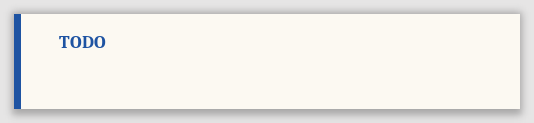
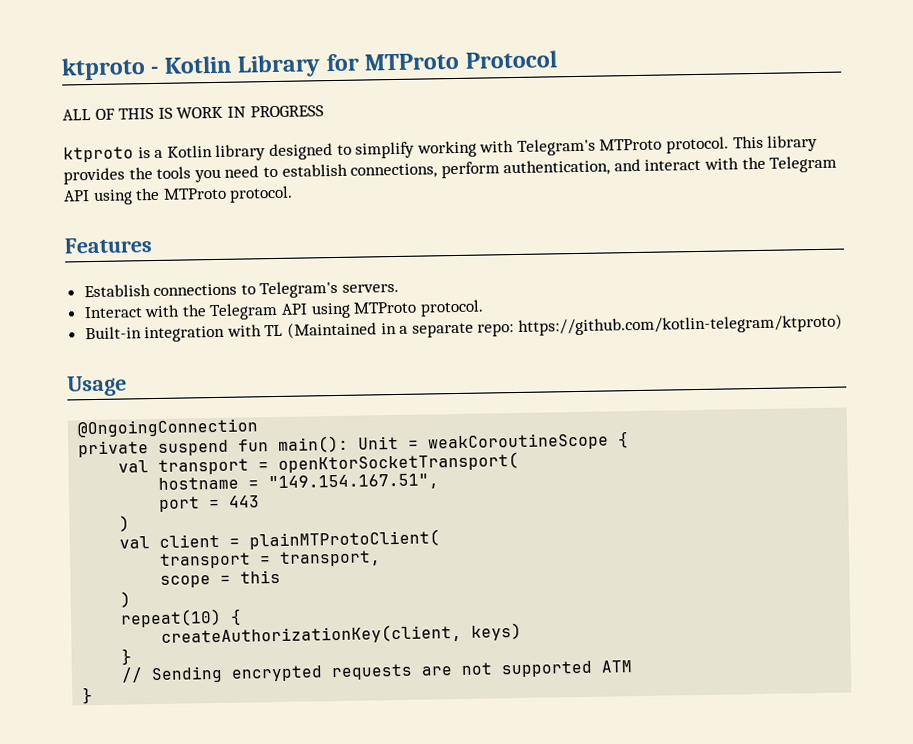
[59,36,106,48] TODO -> [61,50,557,81] [62,105,324,121] [63,134,819,163] [63,155,838,185] [63,185,294,206] [64,237,152,254] [83,280,400,299] [83,299,484,321] [84,313,844,343] [67,375,127,397] [77,418,260,438] [78,431,630,458] [118,451,520,475] [158,473,440,492] [159,495,261,512] [119,515,131,532] [119,529,441,550] [159,550,382,569] [160,569,282,588] [120,591,132,608] [120,608,243,628] [161,622,523,646] [121,648,133,666] [121,660,634,684] [82,687,94,705] ktproto - Kotlin Library for MTProto Protocol // ALL OF THIS IS WORK IN PROGRESS // ktproto is a Kotlin library designed to simplify working with Telegram's MTProto protocol. This library provides the tools you need to establish connections, perform authentication, and interact with the Telegram API using the MTProto protocol. // Features // Establish connections to Telegram's servers. // Interact with the Telegram API using MTProto protocol. // Built-in integration with TL (Maintained in a separate repo: https://github.com/kotlin-telegram/ktproto) // Usage // @OngoingConnection // private suspend fun main(): Unit = weakCoroutineScope { // val transport = openKtorSocketTransport( // hostname = "149.154.167.51", // port = 443 // ) // val client = plainMTProtoClient( // transport = transport, // scope = this // ) // repeat(10) { // createAuthorizationKey(client, keys) // } // // Sending encrypted requests are not supported ATM // }

